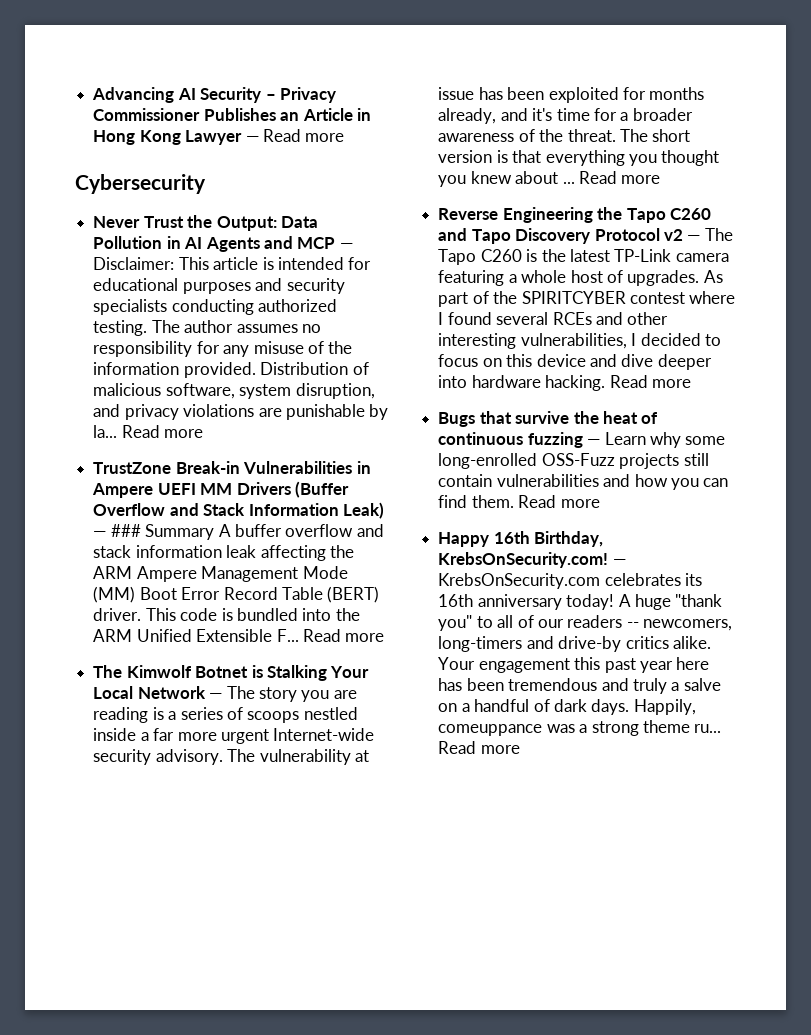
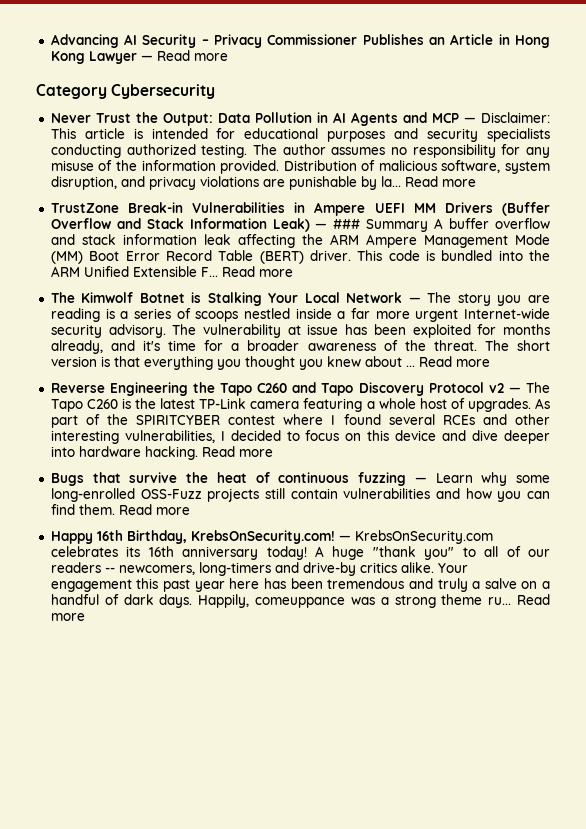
(345, 137) none -> [36,84,107,99] Category

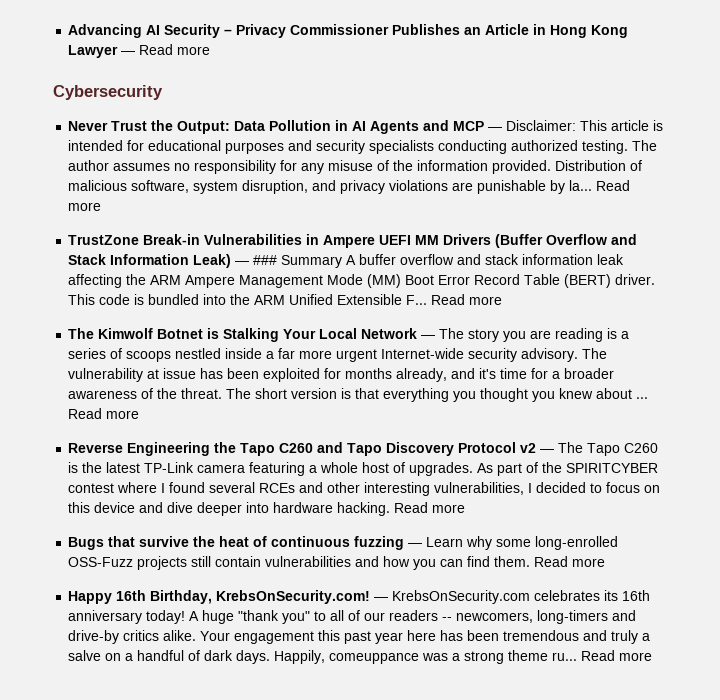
[36,84,107,99] Category -> (211, 50) none

